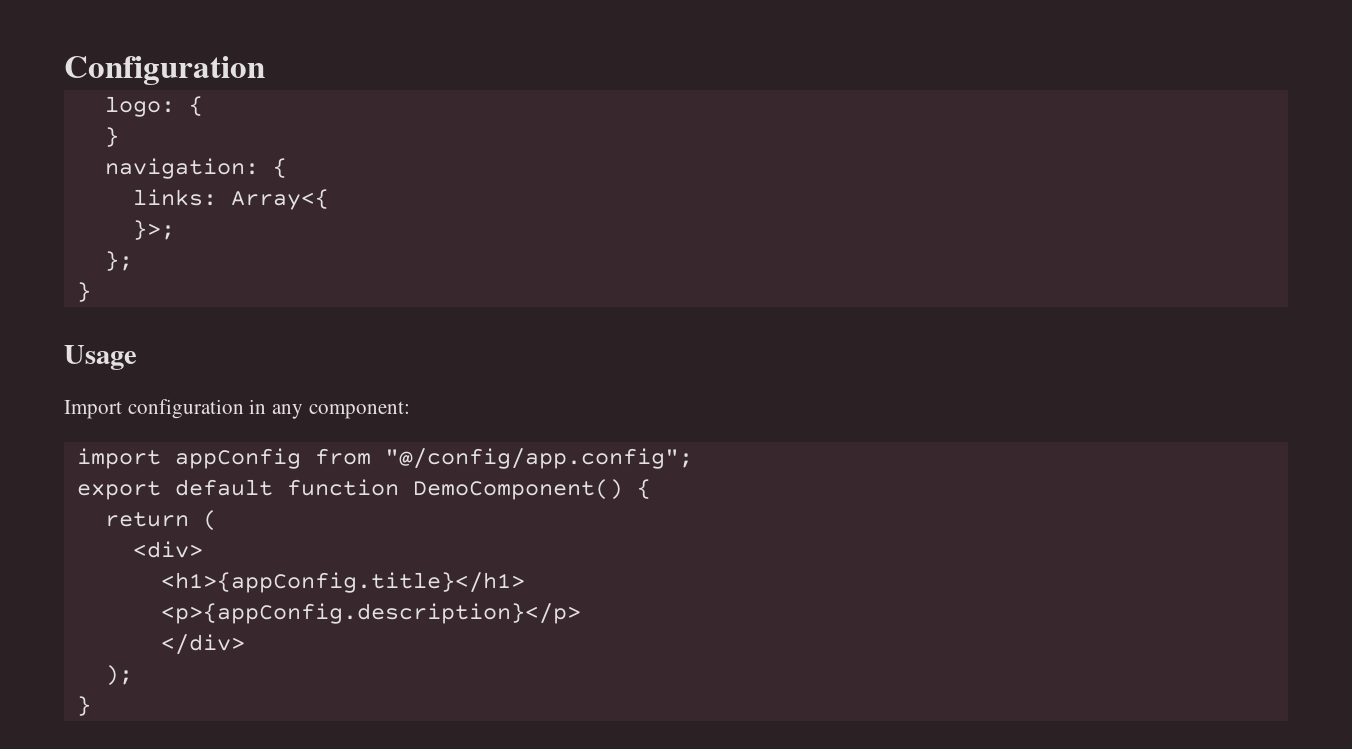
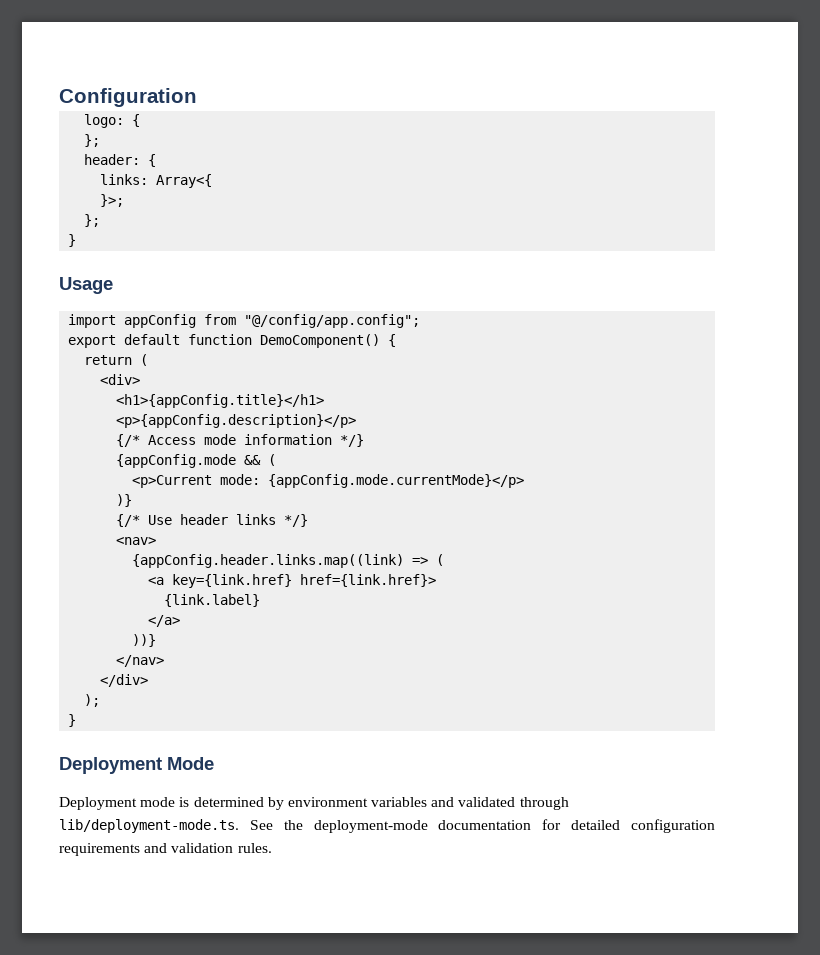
[104,127,119,147] [104,158,259,179] } // navigation: -> [84,134,101,147] [84,154,141,165] }; // header:
[64,399,410,419] // Import configuration in any component: -> (113, 285) none
[160,634,245,655] [104,665,133,686] [76,696,91,716] </div> // ); // } -> [116,434,365,447] [116,454,277,468] [132,474,525,488] [116,494,133,507] [116,514,309,527] [116,537,157,545] [132,554,445,568] [148,574,437,588] [164,594,261,607] [148,615,181,627] [132,634,157,647] [116,655,165,667] [100,674,149,687] [84,694,101,707] [68,714,77,727] [59,757,214,774] [59,797,569,810] [59,819,715,833] [59,843,272,856] {/* Access mode information */} // {appConfig.mode && ( // <p>Current mode: {appConfig.mode.currentMode}</p> // )} // {/* Use header links */} // <nav> // {appConfig.header.links.map((link) => ( // <a key={link.href} href={link.href}> // {link.label} // </a> // ))} // </nav> // </div> // ); // } // Deployment Mode // Deployment mode is determined by environment variables and validated through lib/deployment-mode.ts. See the deployment-mode documentation for detailed configuration requirements and validation rules.

